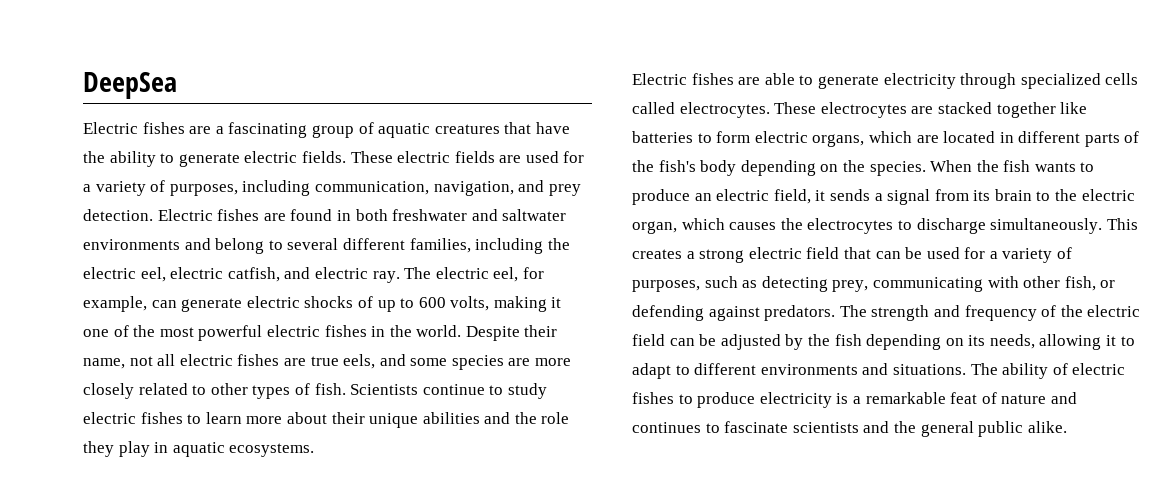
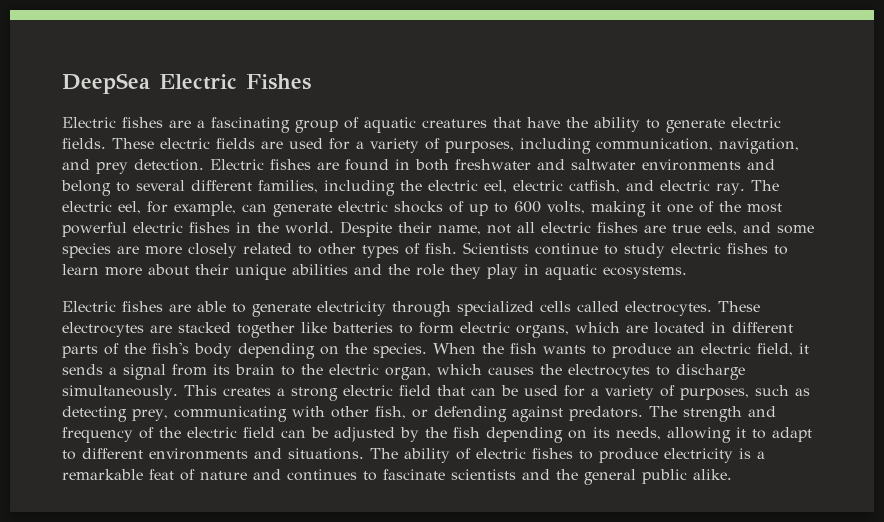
(177, 85) none -> [159,74,311,90] Electric Fishes

